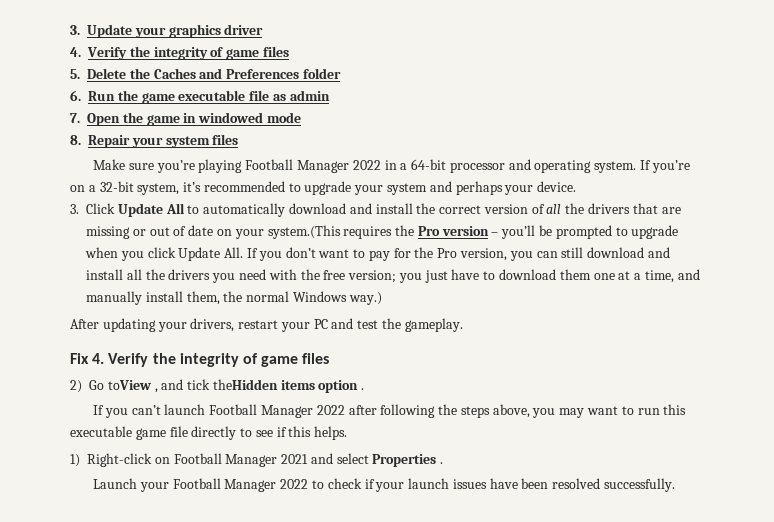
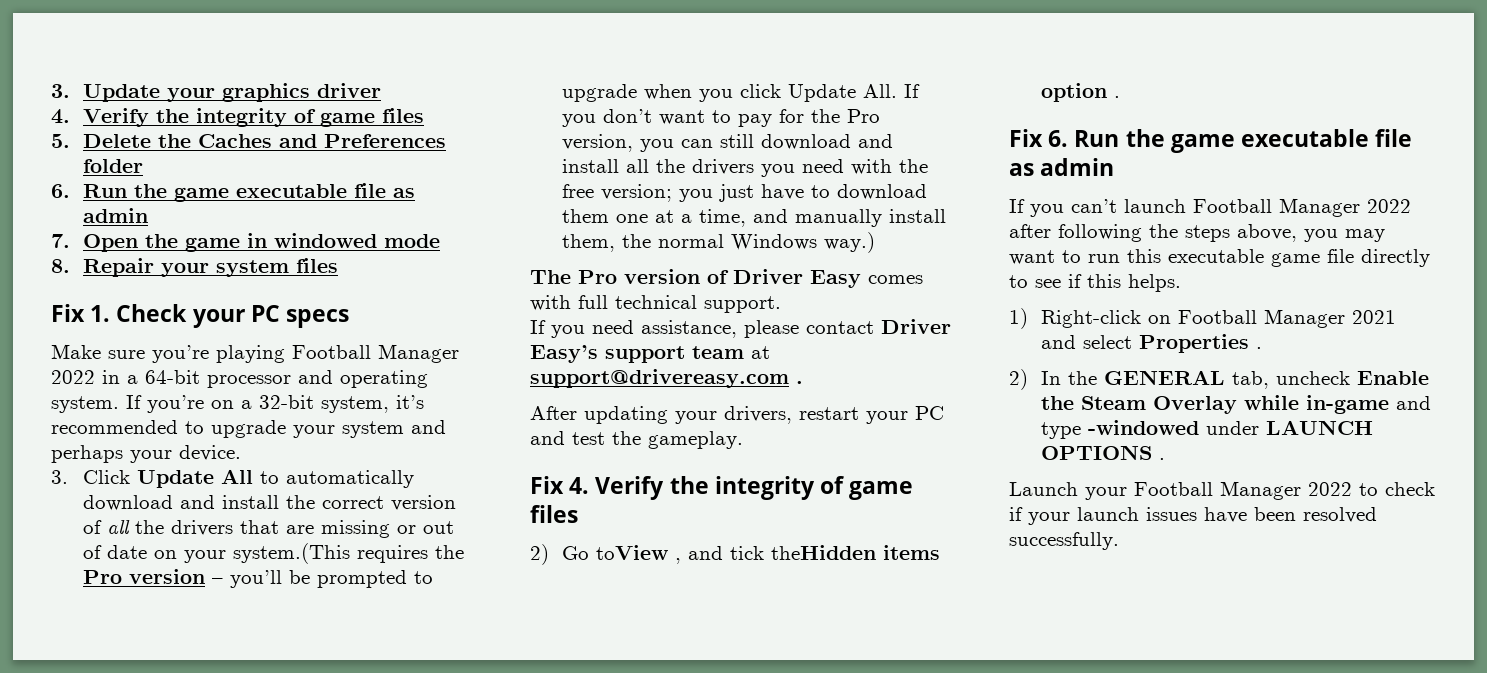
(239, 139) none -> [51,304,350,328] // Fix 1. Check your PC specs
(382, 298) none -> [530,269,923,288] [530,295,781,313] [530,319,951,338] [530,345,770,363] [530,369,803,388] // The Pro version of Driver Easy comes with full technical support. // If you need assistance, please contact Driver Easy’s support team at support@drivereasy.com .
(365, 389) none -> [1009,129,1413,153] [1009,158,1115,176] // Fix 6. Run the game executable file as admin
(444, 463) none -> [1009,369,1430,390] [1041,395,1432,414] [1041,420,1374,439] [1041,445,1166,460] // 2) In the GENERAL tab, uncheck Enable the Steam Overlay while in-game and type -windowed under LAUNCH OPTIONS .

